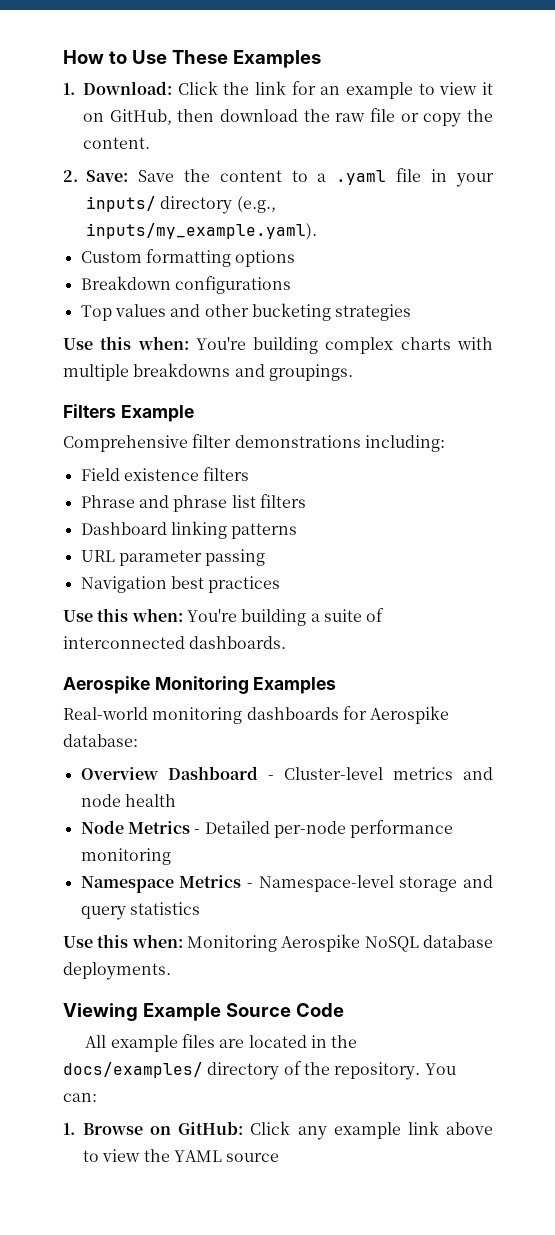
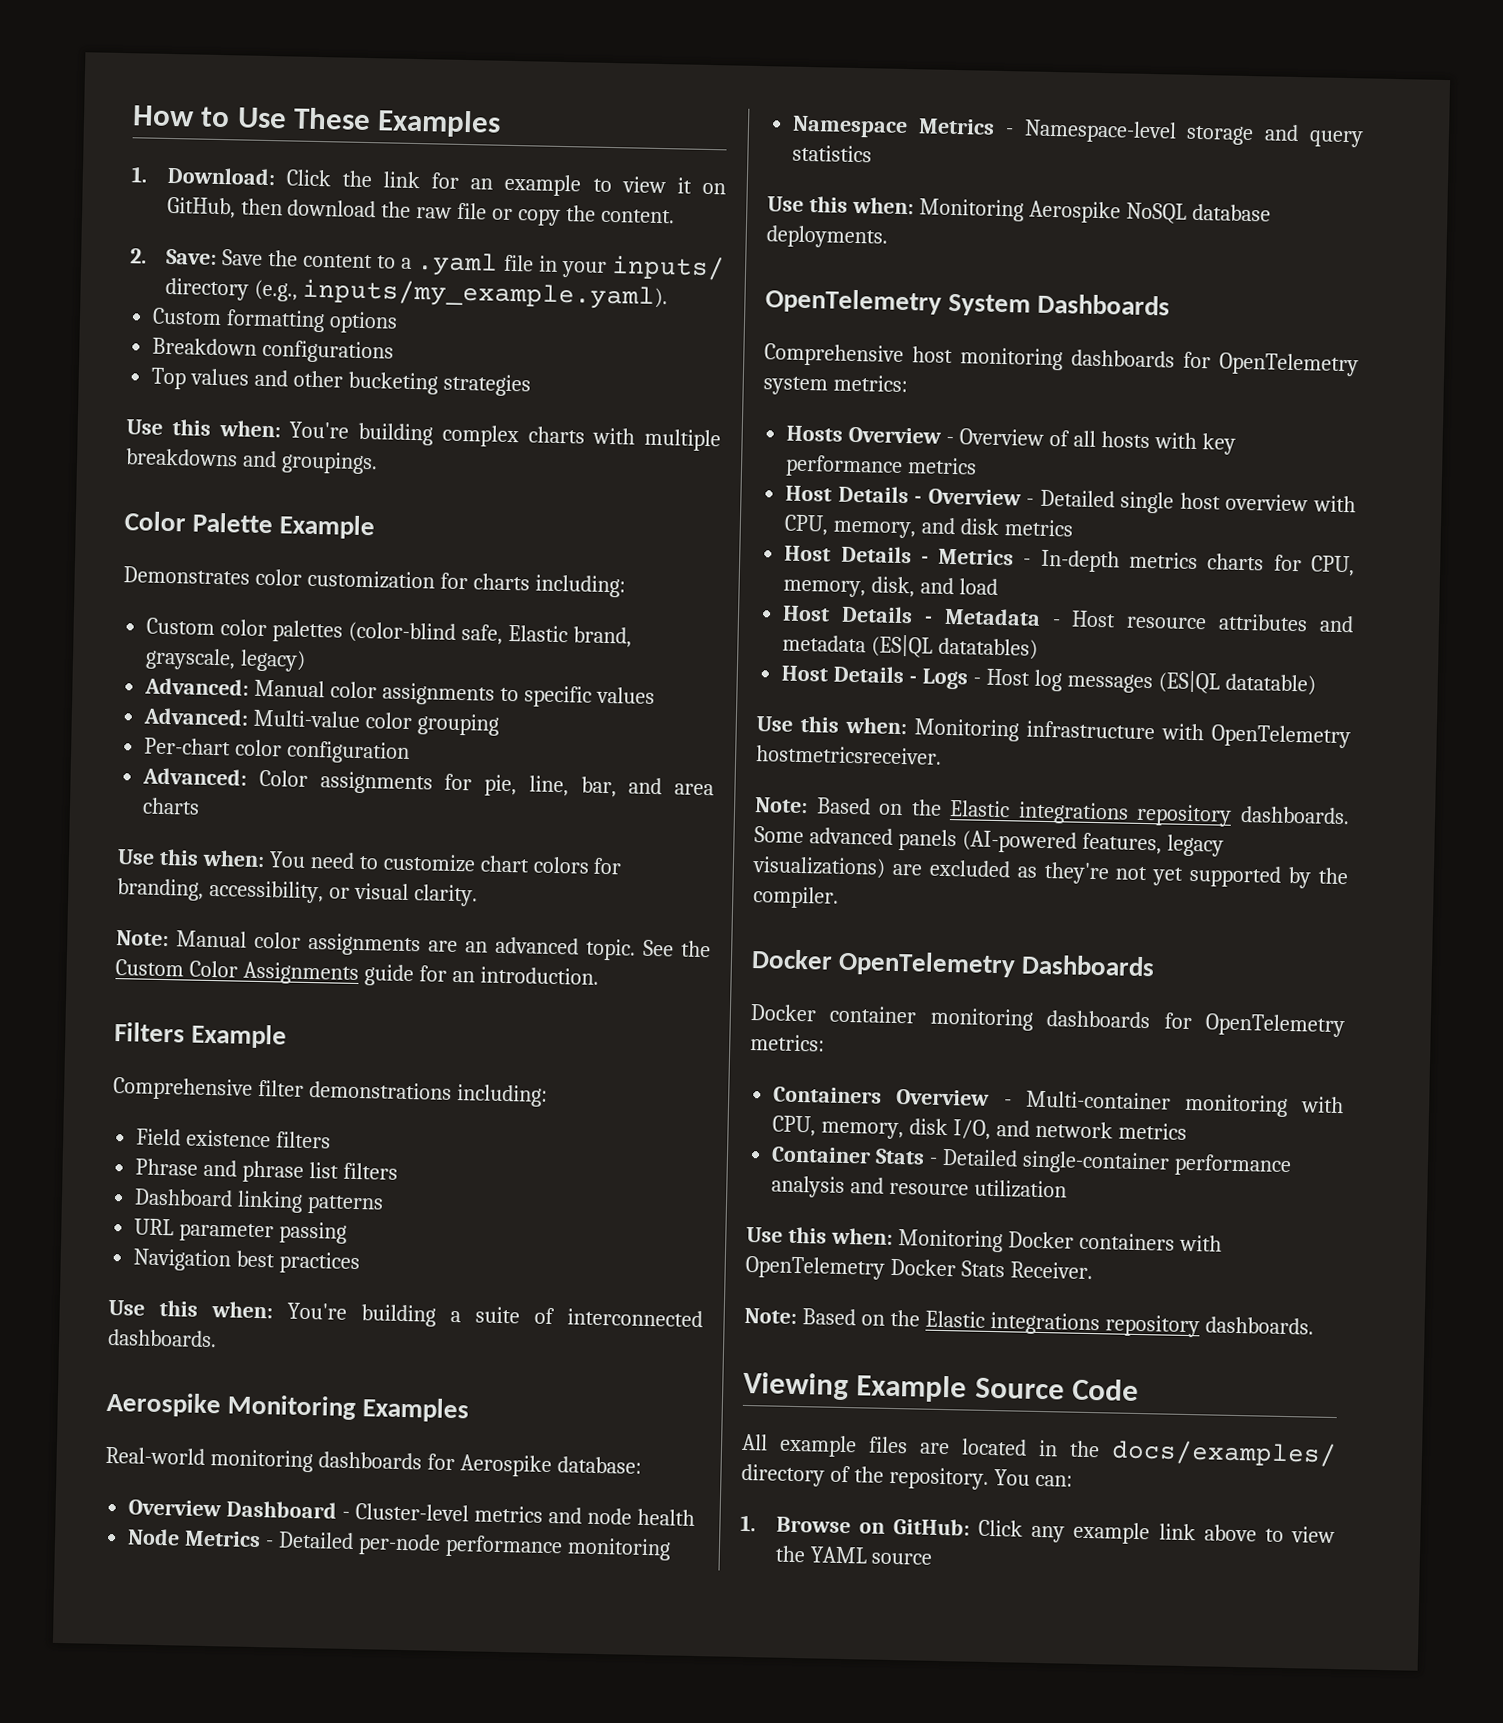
(353, 372) none -> [124,511,376,540] [123,566,626,598] [146,617,632,648] [145,647,307,672] [144,677,655,708] [143,707,500,736] [144,737,411,765] [142,767,715,798] [142,797,201,815] [117,848,623,875] [117,878,478,907] [116,930,711,961] [115,959,599,987] // Color Palette Example // Demonstrates color customization for charts including: // Custom color palettes (color-blind safe, Elastic brand, grayscale, legacy) // Advanced: Manual color assignments to specific values // Advanced: Multi-value color grouping // Per-chart color configuration // Advanced: Color assignments for pie, line, bar, and area charts // Use this when: You need to customize chart colors for branding, accessibility, or visual clarity. // Note: Manual color assignments are an advanced topic. See the Custom Color Assignments guide for an introduction.
(171, 971) none -> [765,288,1171,317] [764,343,1359,377] [763,374,908,396] [786,425,1236,455] [785,454,978,479] [785,485,1356,514] [784,514,1074,539] [784,545,1355,577] [783,576,999,598] [782,605,1354,633] [782,634,1039,660] [781,665,1316,696] [756,715,1351,749] [756,745,942,765] [755,797,1350,827] [754,826,1224,857] [752,856,1348,889] [753,886,839,909] [751,949,1156,978] [750,1004,1345,1038] [750,1034,825,1052] [773,1086,1344,1117] [772,1115,1187,1140] [771,1146,1292,1178] [771,1175,1068,1199] [746,1226,1222,1253] [745,1255,1093,1280] [744,1307,1314,1338] // OpenTelemetry System Dashboards // Comprehensive host monitoring dashboards for OpenTelemetry system metrics: // Hosts Overview - Overview of all hosts with key performance metrics // Host Details - Overview - Detailed single host overview with CPU, memory, and disk metrics // Host Details - Metrics - In-depth metrics charts for CPU, memory, disk, and load // Host Details - Metadata - Host resource attributes and metadata (ES|QL datatables) // Host Details - Logs - Host log messages (ES|QL datatable) // Use this when: Monitoring infrastructure with OpenTelemetry hostmetricsreceiver. // Note: Based on the Elastic integrations repository dashboards. Some advanced panels (AI-powered features, legacy visualizations) are excluded as they're not yet supported by the compiler. // Docker OpenTelemetry Dashboards // Docker container monitoring dashboards for OpenTelemetry metrics: // Containers Overview - Multi-container monitoring with CPU, memory, disk I/O, and network metrics // Container Stats - Detailed single-container performance analysis and resource utilization // Use this when: Monitoring Docker containers with OpenTelemetry Docker Stats Receiver. // Note: Based on the Elastic integrations repository dashboards.

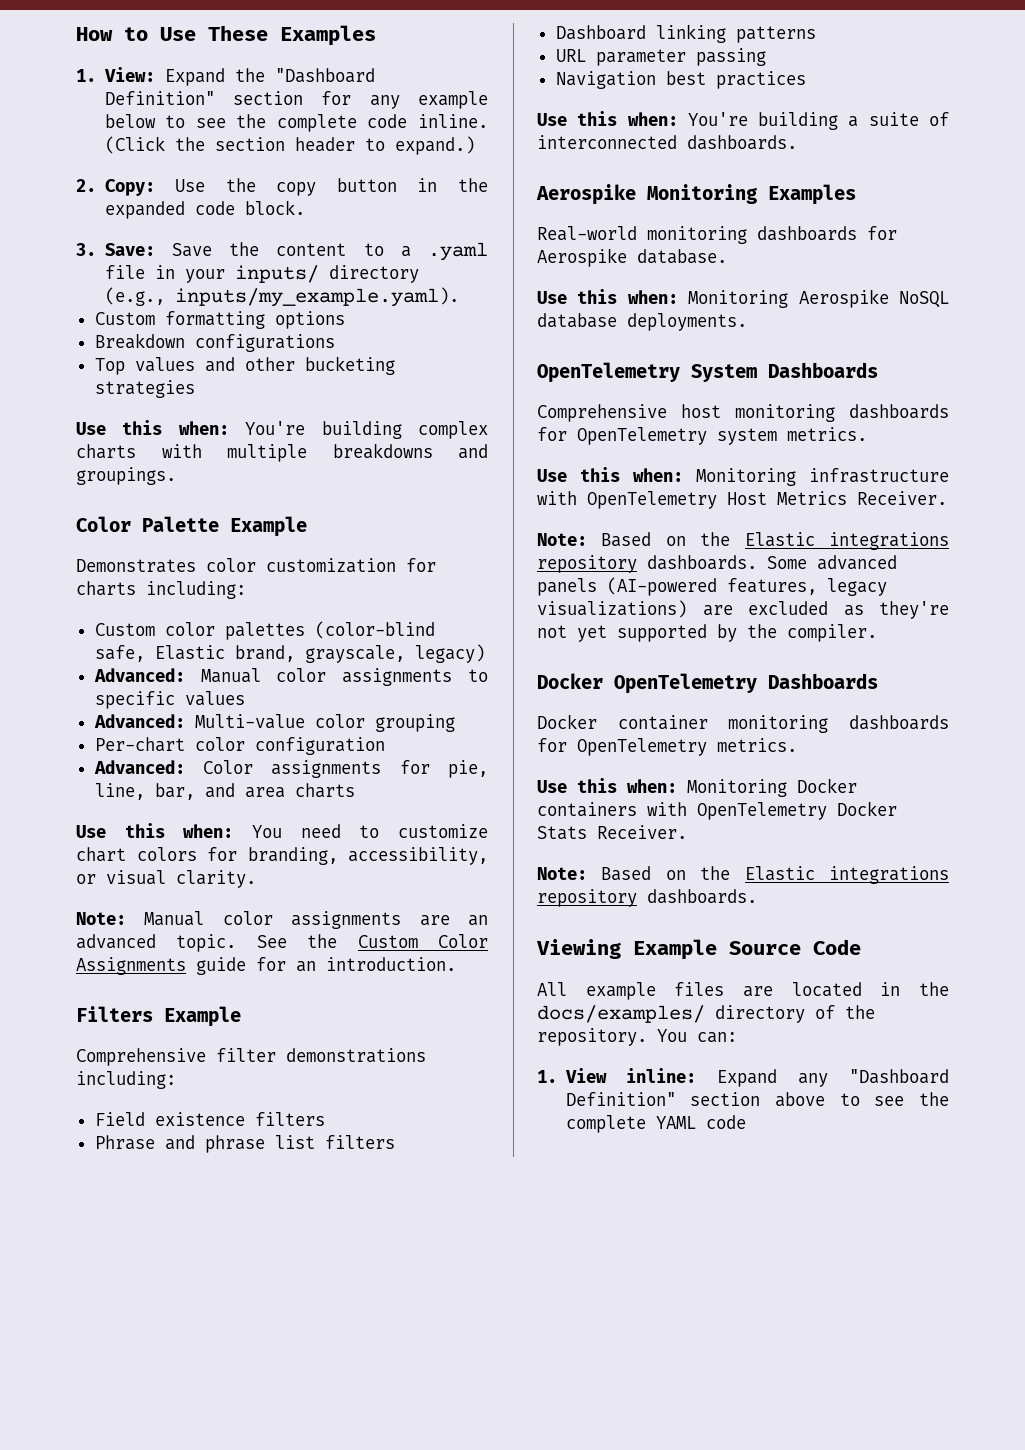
[166,166,727,197] [166,196,676,226] [130,248,147,264] Download: Click the link for an example to view it on GitHub, then download the raw file or copy the content. // 2. -> [103,67,375,86] [104,91,488,109] [104,114,488,132] [104,136,475,155] [76,178,488,196] [104,200,305,219] [76,243,96,256] View: Expand the "Dashboard Definition" section for any example below to see the complete code inline. (Click the section header to expand.) // 2. Copy: Use the copy button in the expanded code block. // 3.
[556,1456,642,1474] [128,1499,695,1526] [127,1528,671,1561] [792,115,1364,148] [792,144,873,163] database: // Overview Dashboard - Cluster-level metrics and node health // Node Metrics - Detailed per-node performance monitoring // Namespace Metrics - Namespace-level storage and query statistics -> [637,249,727,264] database.
[832,374,908,393] [786,425,1236,455] [785,454,978,479] [785,485,1356,514] [784,514,1074,539] [784,545,1355,577] [783,576,999,598] [782,605,1354,633] [782,634,1039,660] [781,665,1316,696] metrics: // Hosts Overview - Overview of all hosts with key performance metrics // Host Details - Overview - Detailed single host overview with CPU, memory, and disk metrics // Host Details - Metrics - In-depth metrics charts for CPU, memory, disk, and load // Host Details - Metadata - Host resource attributes and metadata (ES|QL datatables) // Host Details - Logs - Host log messages (ES|QL datatable) -> [787,427,867,441] metrics.
[756,745,942,765] hostmetricsreceiver. -> [727,491,947,505] Host Metrics Receiver.
[750,1034,825,1052] [773,1086,1344,1117] [772,1115,1187,1140] [771,1146,1292,1178] [771,1175,1068,1199] metrics: // Containers Overview - Multi-container monitoring with CPU, memory, disk I/O, and network metrics // Container Stats - Detailed single-container performance analysis and resource utilization -> [717,738,797,752] metrics.
[775,1516,1335,1545] [774,1545,933,1565] Browse on GitHub: Click any example link above to view the YAML source -> [564,1068,949,1087] [565,1092,949,1107] [565,1115,746,1133] View inline: Expand any "Dashboard Definition" section above to see the complete YAML code

